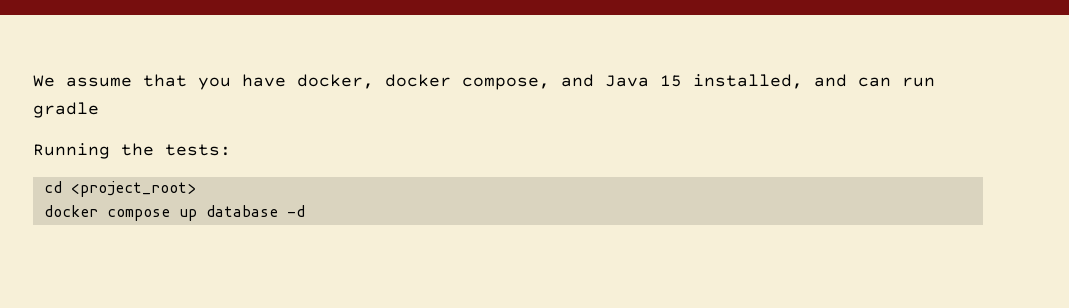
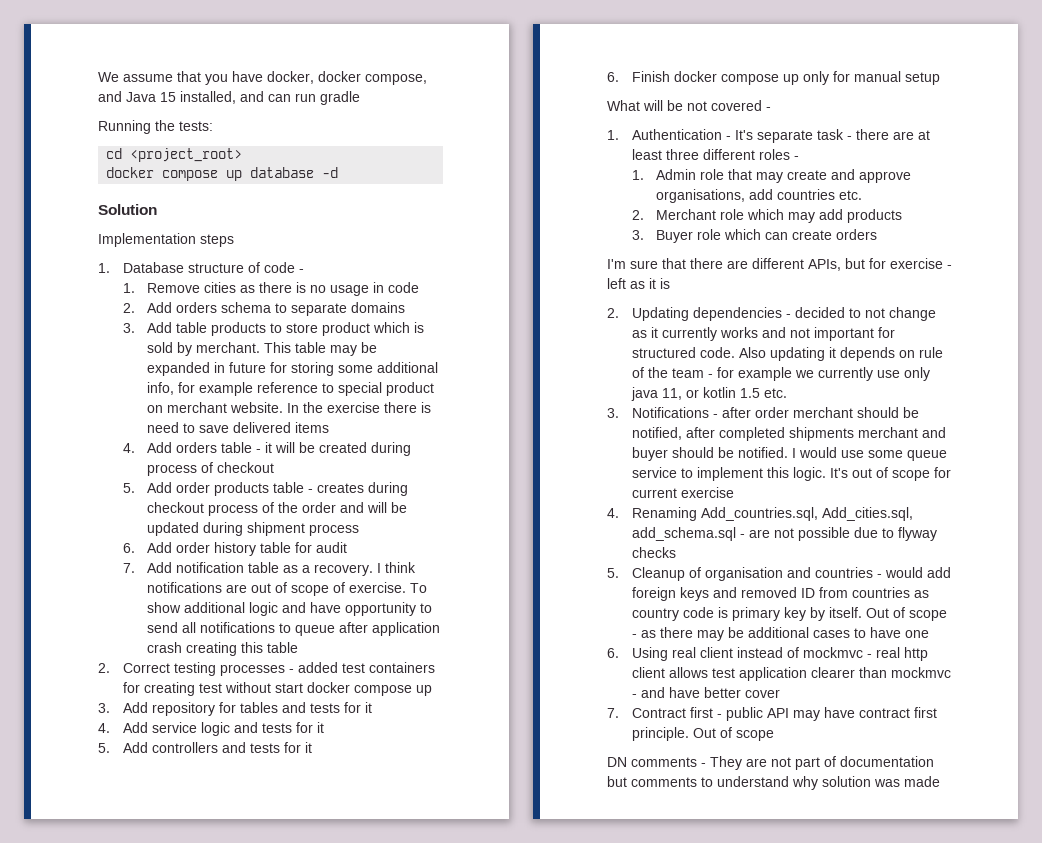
(305, 211) none -> [98,204,157,215] [98,233,234,247] [98,262,304,273] [122,282,420,296] [122,302,406,316] [122,322,425,336] [147,342,378,356] [147,362,439,376] [147,382,435,396] [147,402,432,413] [147,422,330,433] [122,442,412,456] [147,462,275,476] [122,482,409,496] [147,502,408,516] [147,522,360,536] [122,542,348,556] [122,562,417,576] [147,582,428,596] [147,602,433,616] [147,622,441,636] [147,642,299,656] [98,662,435,676] [122,682,432,696] [98,702,372,716] [98,722,324,736] [98,742,312,753] [607,71,940,85] [607,100,771,111] [607,129,930,143] [631,149,799,160] [631,169,912,183] [656,189,863,203] [631,209,903,223] [631,229,878,243] [607,258,952,271] [607,278,670,289] [607,307,936,321] [631,327,895,341] [631,347,943,361] [631,367,930,381] [630,387,787,401] [607,407,919,418] [631,427,946,441] [631,447,947,461] [631,467,951,481] [631,487,734,498] [607,507,913,521] [631,527,937,541] [631,547,676,558] [607,567,951,581] [631,587,929,601] [631,607,947,621] [631,627,929,641] [607,647,928,661] [631,667,951,681] [631,687,780,698] [607,707,937,721] [631,727,774,741] [607,756,934,770] [607,776,940,790] // Solution // Implementation steps // 1. Database structure of code - // 1. Remove cities as there is no usage in code // 2. Add orders schema to separate domains // 3. Add table products to store product which is sold by merchant. This table may be expanded in future for storing some additional info, for example reference to special product on merchant website. In the exercise there is need to save delivered items // 4. Add orders table - it will be created during process of checkout // 5. Add order products table - creates during checkout process of the order and will be updated during shipment process // 6. Add order history table for audit // 7. Add notification table as a recovery. I think notifications are out of scope of exercise. To show additional logic and have opportunity to send all notifications to queue after application crash creating this table // 2. Correct testing processes - added test containers for creating test without start docker compose up // 3. Add repository for tables and tests for it // 4. Add service logic and tests for it // 5. Add controllers and tests for it // 6. Finish docker compose up only for manual setup // What will be not covered - // 1. Authentication - It's separate task - there are at least three different roles - // 1. Admin role that may create and approve organisations, add countries etc. // 2. Merchant role which may add products // 3. Buyer role which can create orders // I'm sure that there are different APIs, but for exercise - left as it is // 2. Updating dependencies - decided to not change as it currently works and not important for structured code. Also updating it depends on rule of the team - for example we currently use only java 11, or kotlin 1.5 etc. // 3. Notifications - after order merchant should be notified, after completed shipments merchant and buyer should be notified. I would use some queue service to implement this logic. It's out of scope for current exercise // 4. Renaming Add_countries.sql, Add_cities.sql, add_schema.sql - are not possible due to flyway checks // 5. Cleanup of organisation and countries - would add foreign keys and removed ID from countries as country code is primary key by itself. Out of scope - as there may be additional cases to have one // 6. Using real client instead of mockmvc - real http client allows test application clearer than mockmvc - and have better cover // 7. Contract first - public API may have contract first principle. Out of scope // DN comments - They are not part of documentation but comments to understand why solution was made

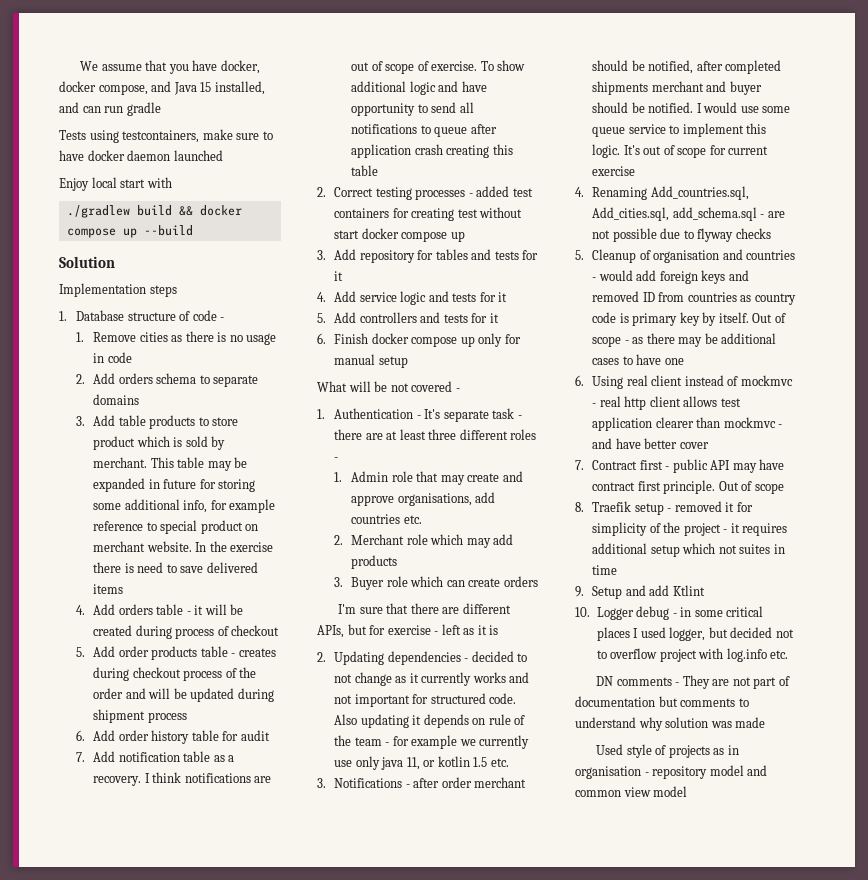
[98,120,213,134] [106,148,243,162] [106,167,339,181] Running the tests: // cd <project_root> // docker compose up database -d -> [59,129,273,143] [59,150,223,161] [59,177,172,191] [66,205,242,218] [66,225,193,238] Tests using testcontainers, make sure to have docker daemon launched // Enjoy local start with // ./gradlew build && docker compose up --build
(774, 735) none -> [575,501,753,515] [592,522,788,536] [592,543,785,557] [592,565,618,575] [575,585,705,599] [575,606,764,620] [596,627,794,641] [596,648,789,662] // 8. Traefik setup - removed it for simplicity of the project - it requires additional setup which not suites in time // 9. Setup and add Ktlint // 10. Logger debug - in some critical places I used logger, but decided not to overflow project with log.info etc.
(940, 781) none -> [596,744,739,758] [575,765,768,779] [575,786,688,797] // Used style of projects as in organisation - repository model and common view model

